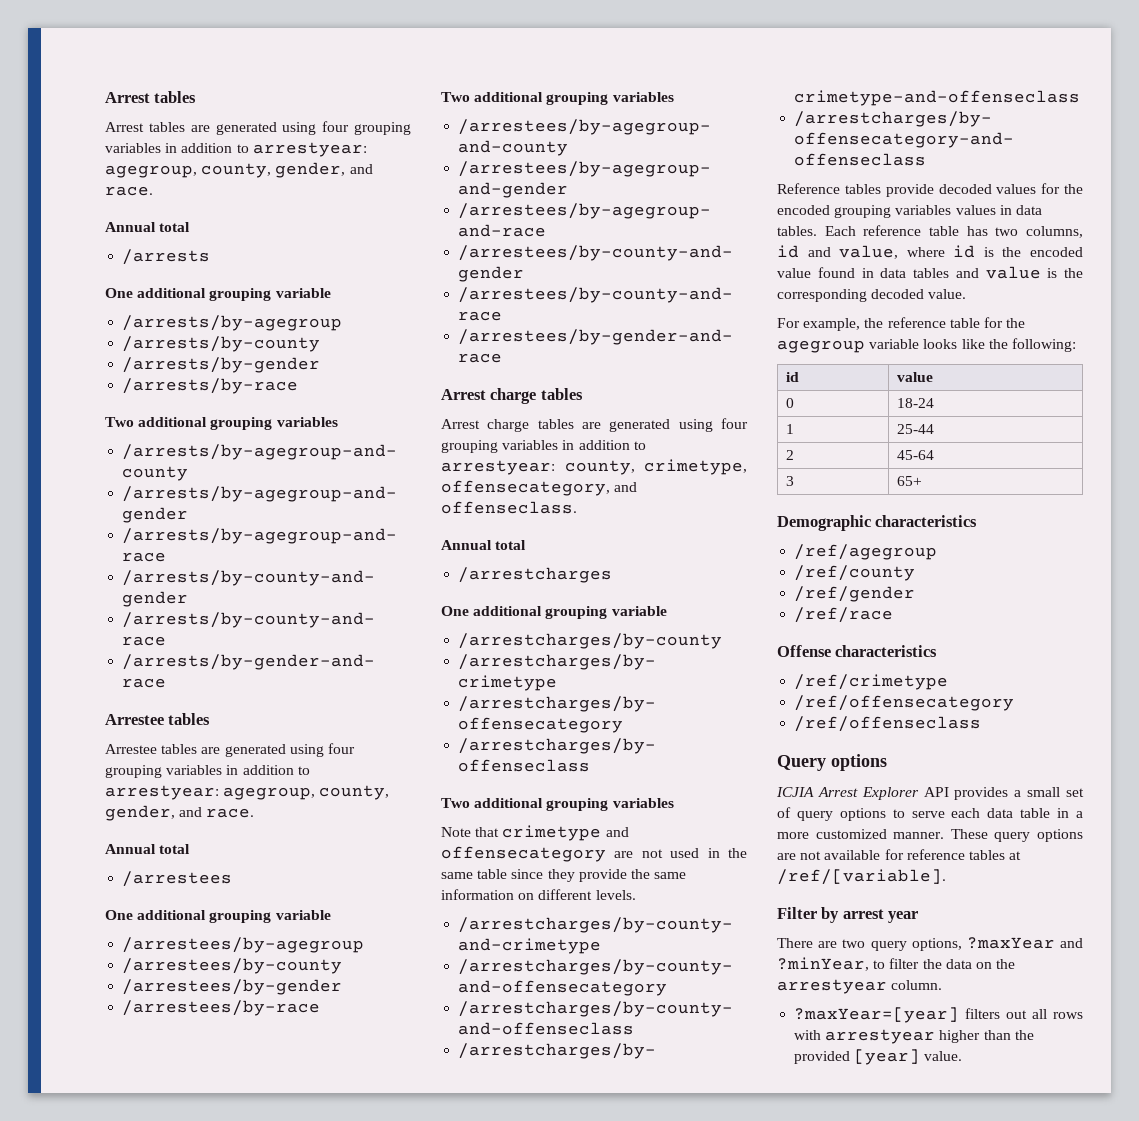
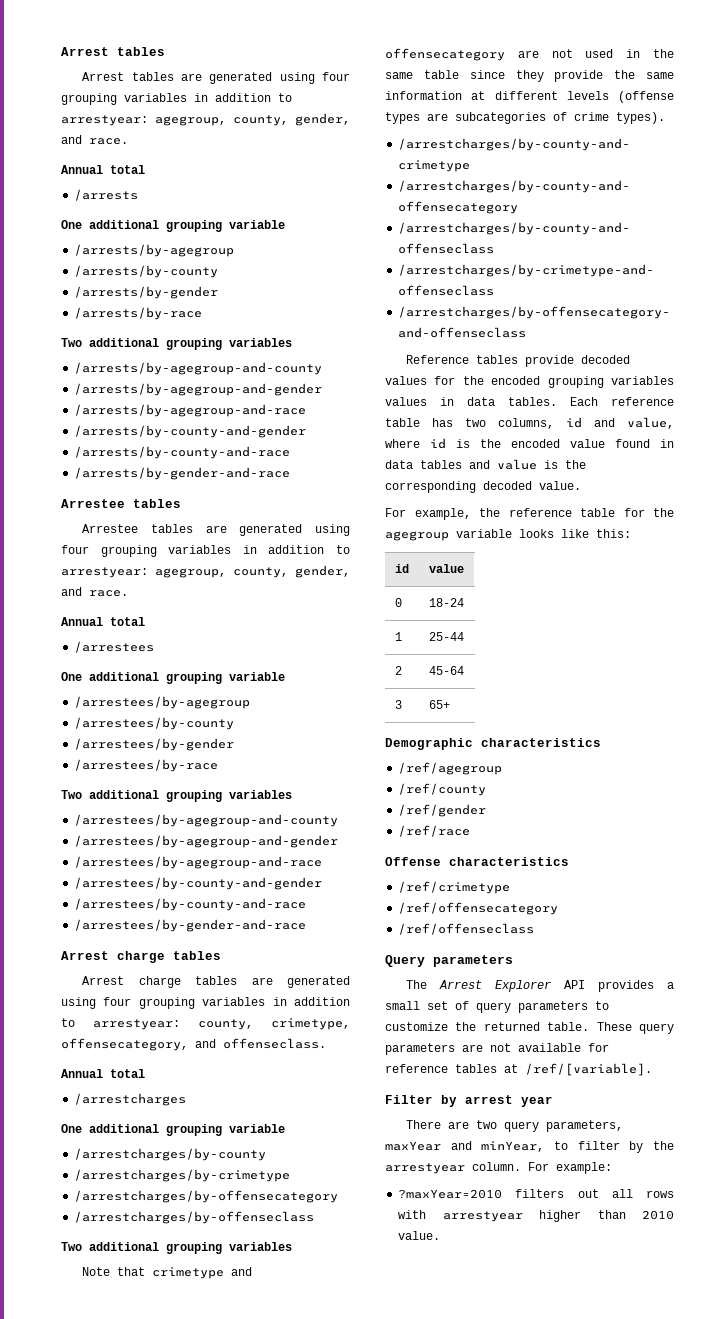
[518,889,636,900] on different levels. -> [471,91,674,103] [385,112,665,124] at different levels (offense types are subcategories of crime types).
[988,338,1076,352] the following: -> [596,529,631,538] this:
[831,754,887,771] [776,787,814,797] options // ICJIA -> [433,955,513,967] [406,980,428,989] parameters // The
[839,808,1083,821] [777,829,945,839] options to serve each data table in a more customized manner. -> [518,1001,609,1013] [385,1022,590,1031] parameters to customize the returned table.
[1037,829,1083,842] options -> [385,1043,455,1055] parameters
[911,937,1083,951] [777,957,992,971] options, ?maxYear and ?minYear, to filter the data on -> [546,1120,624,1132] [385,1141,644,1153] parameters, maxYear and minYear, to filter by
[794,1007,960,1023] // ?maxYear=[year] -> [528,1162,612,1174] [398,1189,503,1199] For example: // ?maxYear=2010
[1014,1030,1034,1040] [794,1049,921,1065] the provided [year] -> [642,1210,674,1220] 2010

